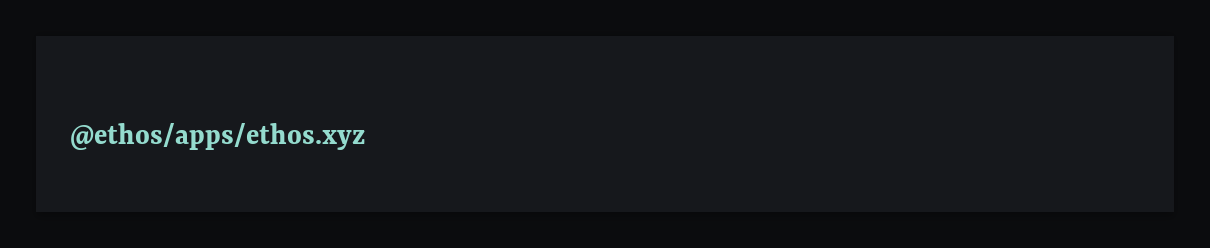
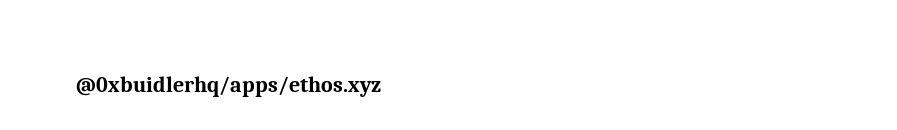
[70,123,365,150] @ethos/apps/ethos.xyz -> [76,76,381,97] @0xbuidlerhq/apps/ethos.xyz

